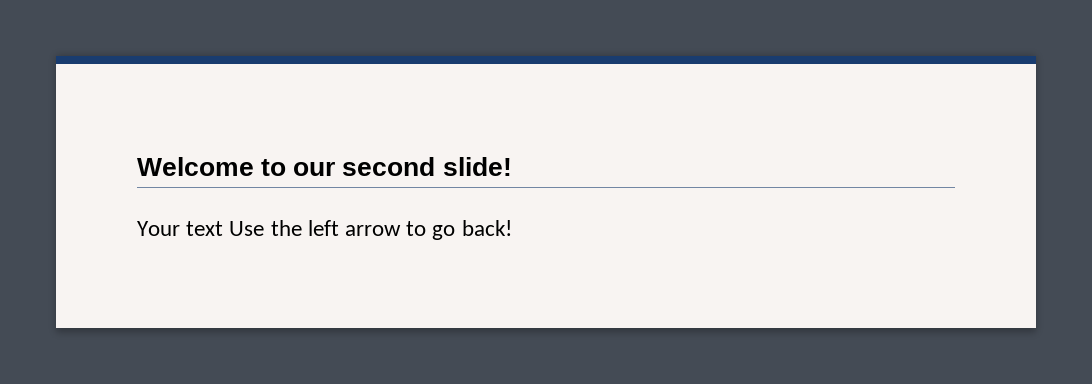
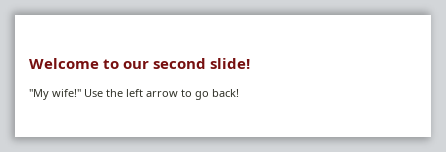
[137,221,224,236] Your text -> [29,89,81,100] "My wife!"

